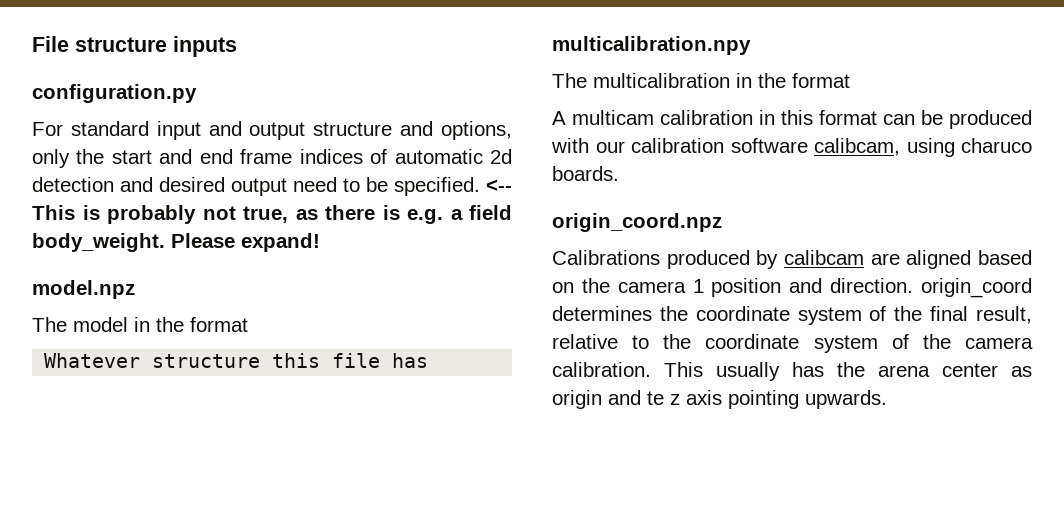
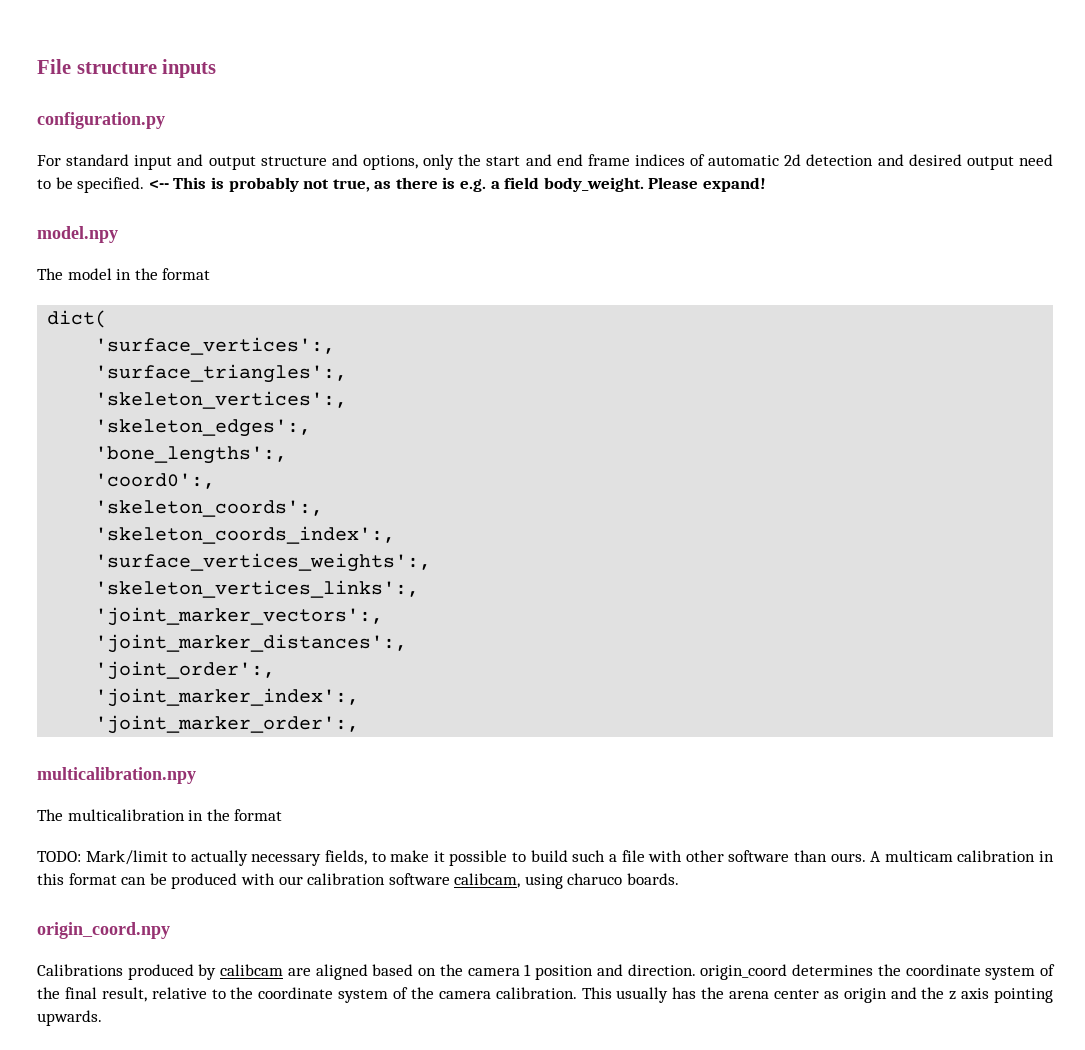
[32,280,135,299] model.npz -> [37,226,118,243] model.npy
[44,353,429,368] Whatever structure this file has -> [47,310,108,328] [95,337,336,355] [95,364,348,383] [95,391,348,409] [95,419,312,437] [95,446,288,464] [95,473,216,489] [95,500,324,517] [95,526,396,544] [95,553,432,572] [95,580,420,598] [95,607,384,626] [95,634,408,653] [95,661,276,680] [95,688,360,707] [95,715,360,734] dict( // 'surface_vertices':, // 'surface_triangles':, // 'skeleton_vertices':, // 'skeleton_edges':, // 'bone_lengths':, // 'coord0':, // 'skeleton_coords':, // 'skeleton_coords_index':, // 'surface_vertices_weights':, // 'skeleton_vertices_links':, // 'joint_marker_vectors':, // 'joint_marker_distances':, // 'joint_order':, // 'joint_marker_index':, // 'joint_marker_order':,
(850, 80) none -> [37,850,866,866] TODO: Mark/limit to actually necessary fields, to make it possible to build such a file with other software than ours.
[552,213,722,232] origin_coord.npz -> [37,922,170,939] origin_coord.npy
[647,391,664,405] te -> [921,987,945,999] the

